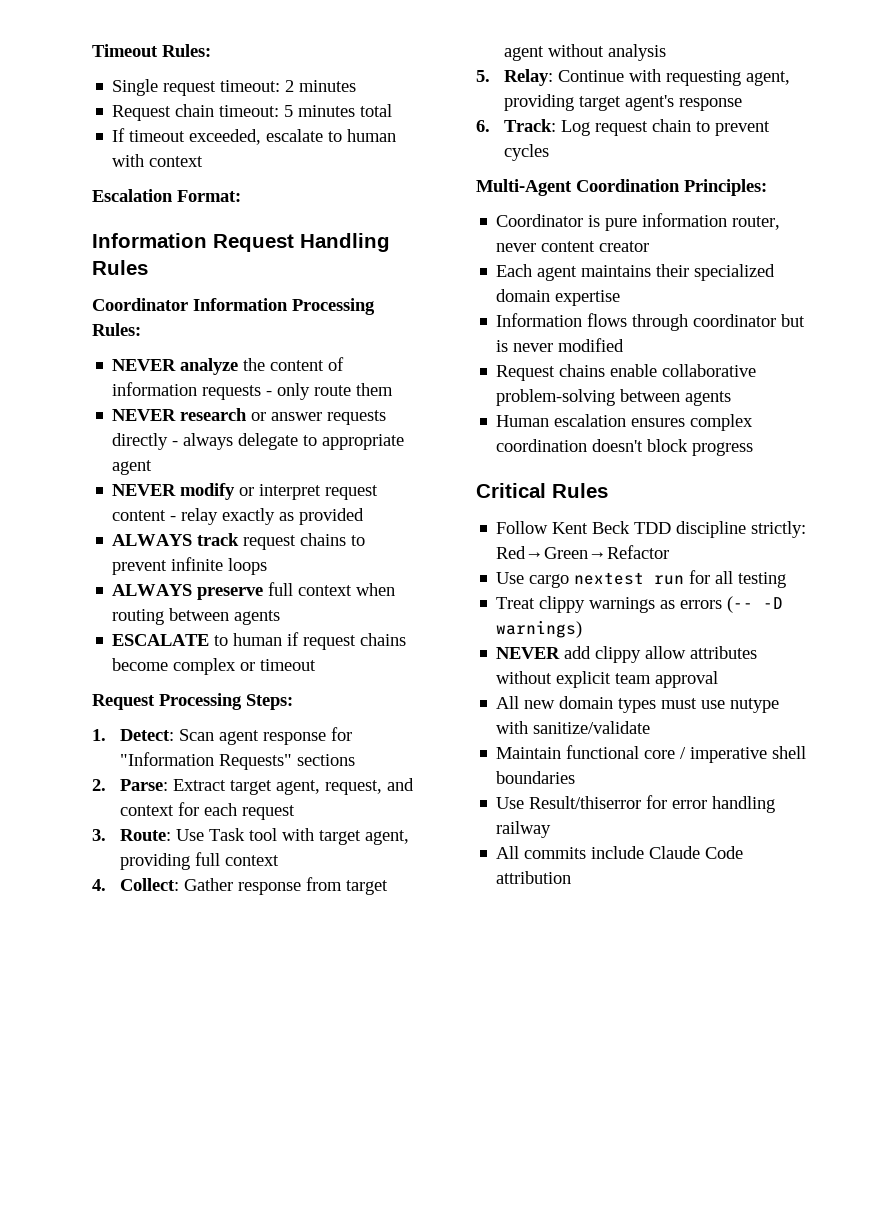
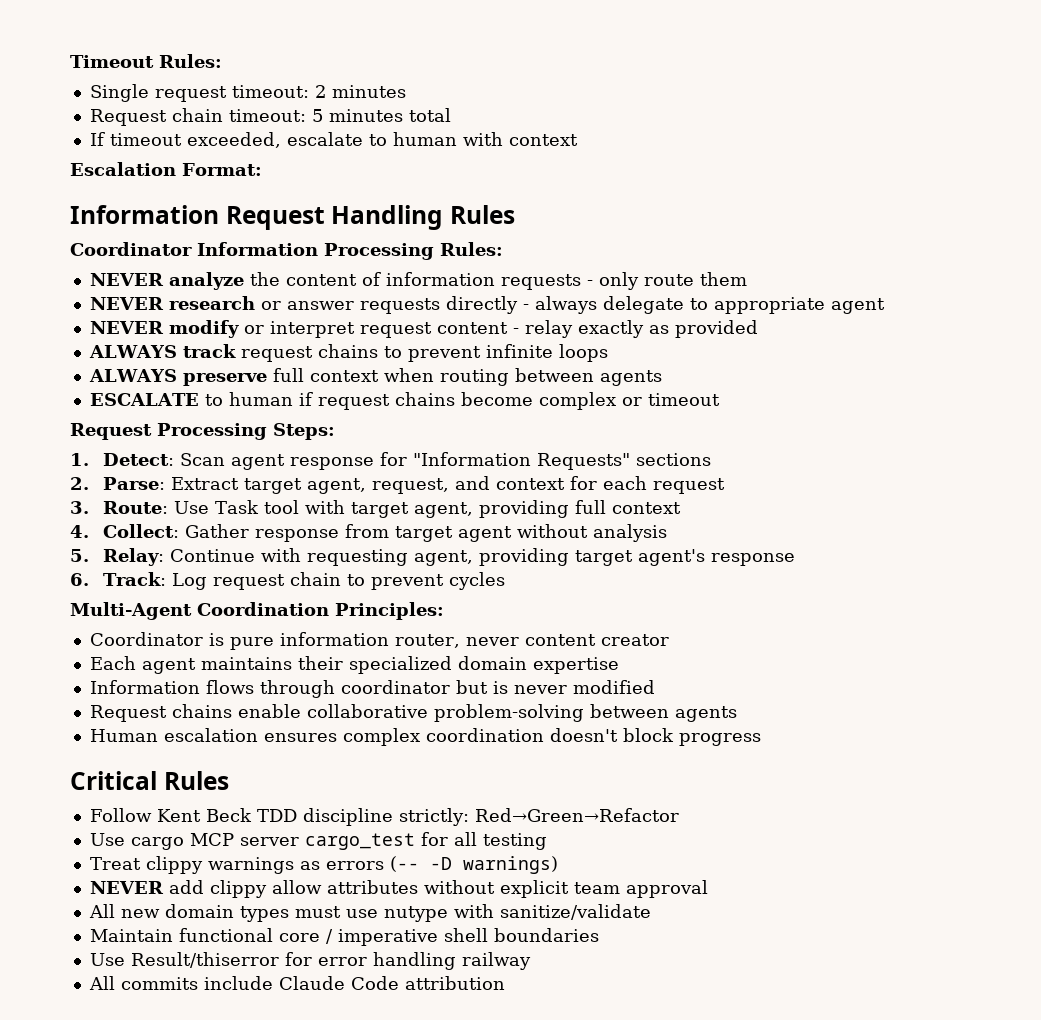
[574,572,685,585] nextest run -> [189,833,415,850] MCP server cargo_test

